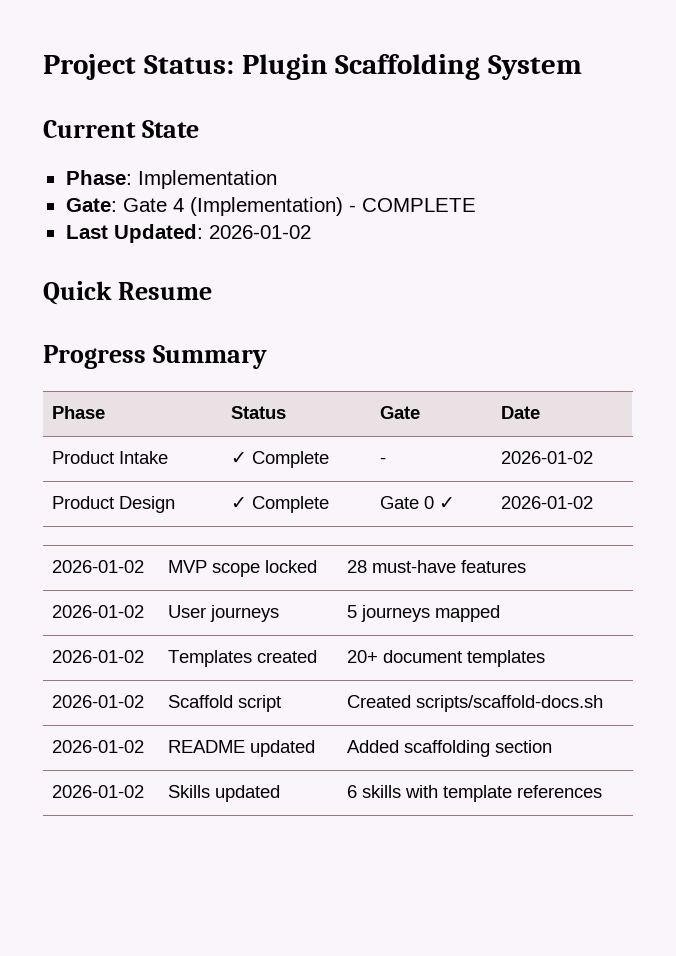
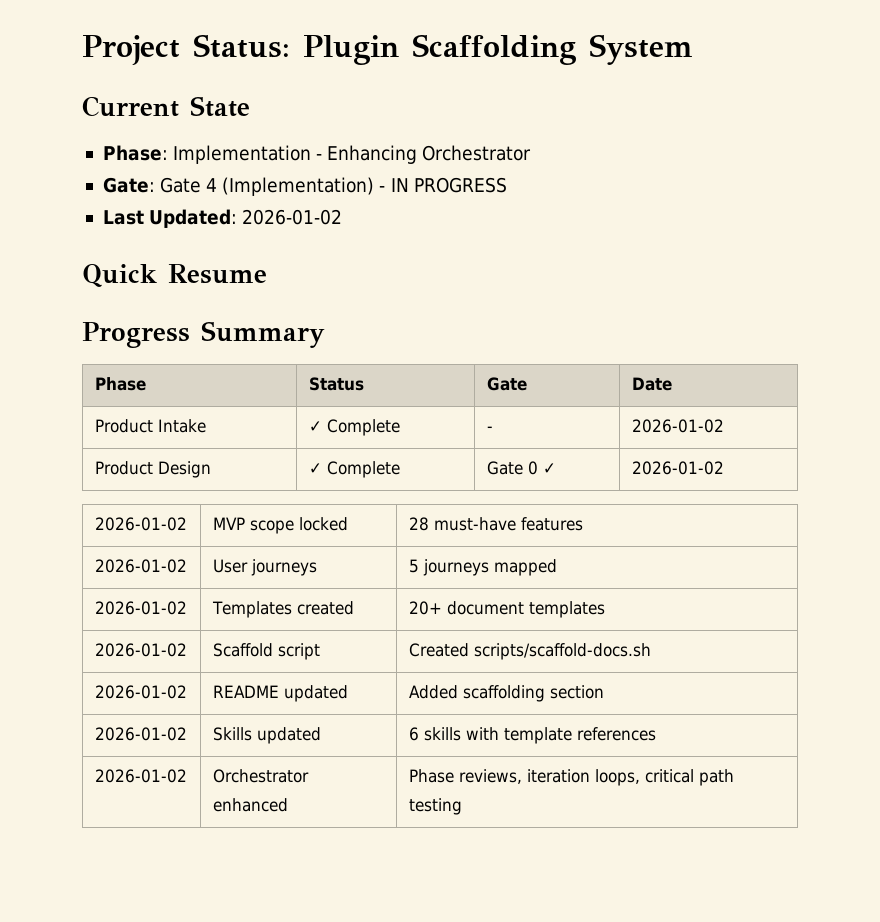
(277, 179) none -> [316,145,532,164] - Enhancing Orchestrator
[361,198,476,212] COMPLETE -> [390,177,507,193] IN PROGRESS
(602, 791) none -> [94,769,187,783] [212,769,309,783] [212,798,288,812] [408,769,734,786] [408,798,462,815] // 2026-01-02 | Orchestrator enhanced | Phase reviews, iteration loops, critical path testing

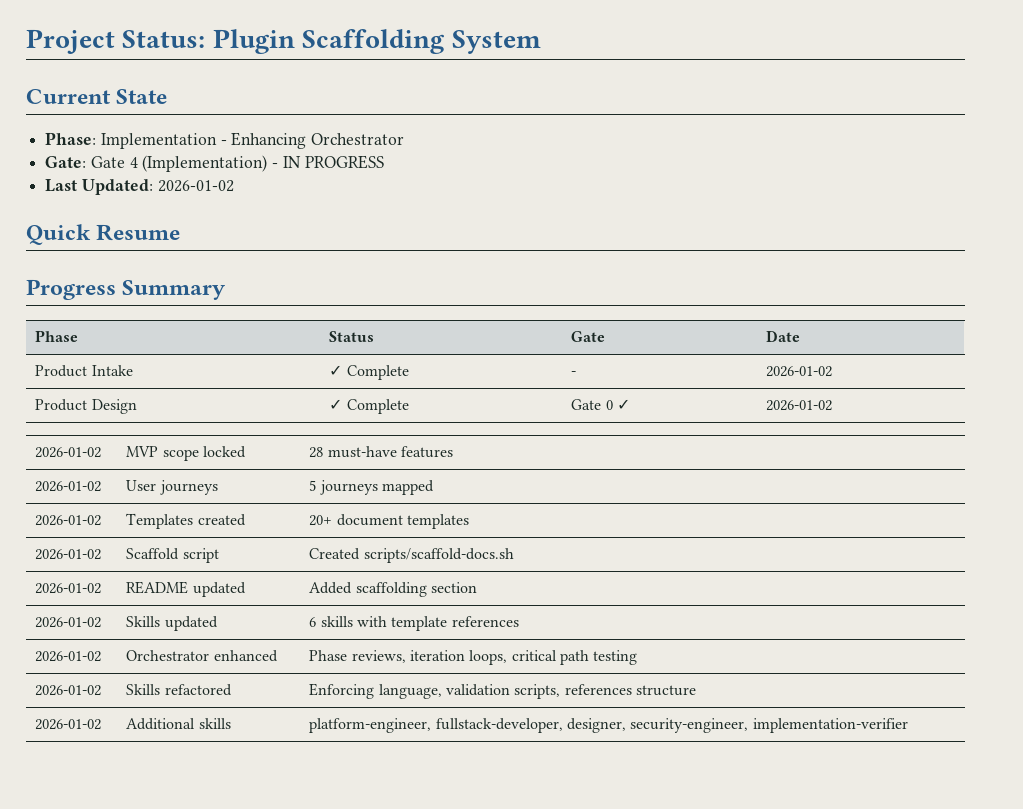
(462, 806) none -> [35,685,102,696] [126,684,232,696] [309,683,697,699] [35,719,102,730] [126,718,231,730] [309,718,908,733] // 2026-01-02 | Skills refactored | Enforcing language, validation scripts, references structure // 2026-01-02 | Additional skills | platform-engineer, fullstack-developer, designer, security-engineer, implementation-verifier

